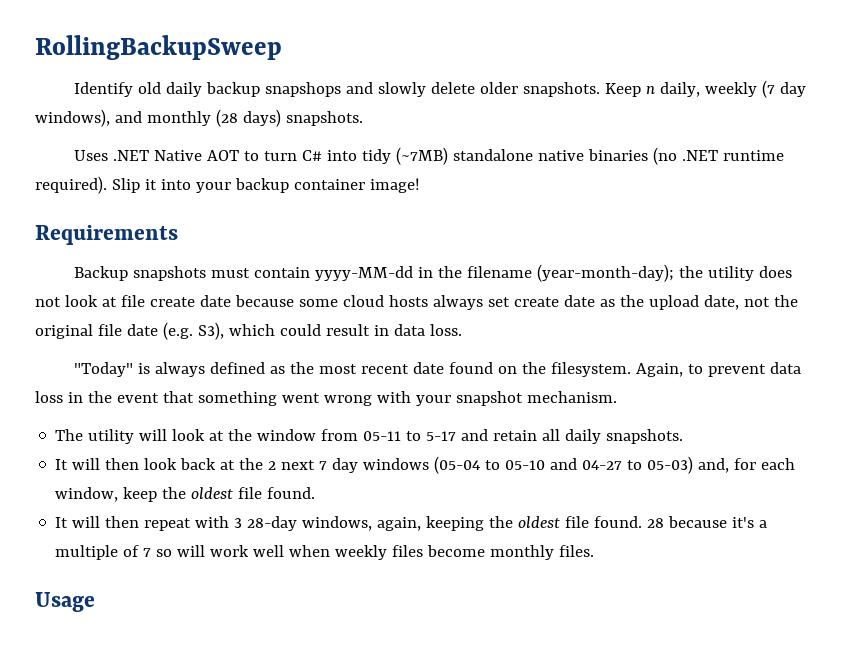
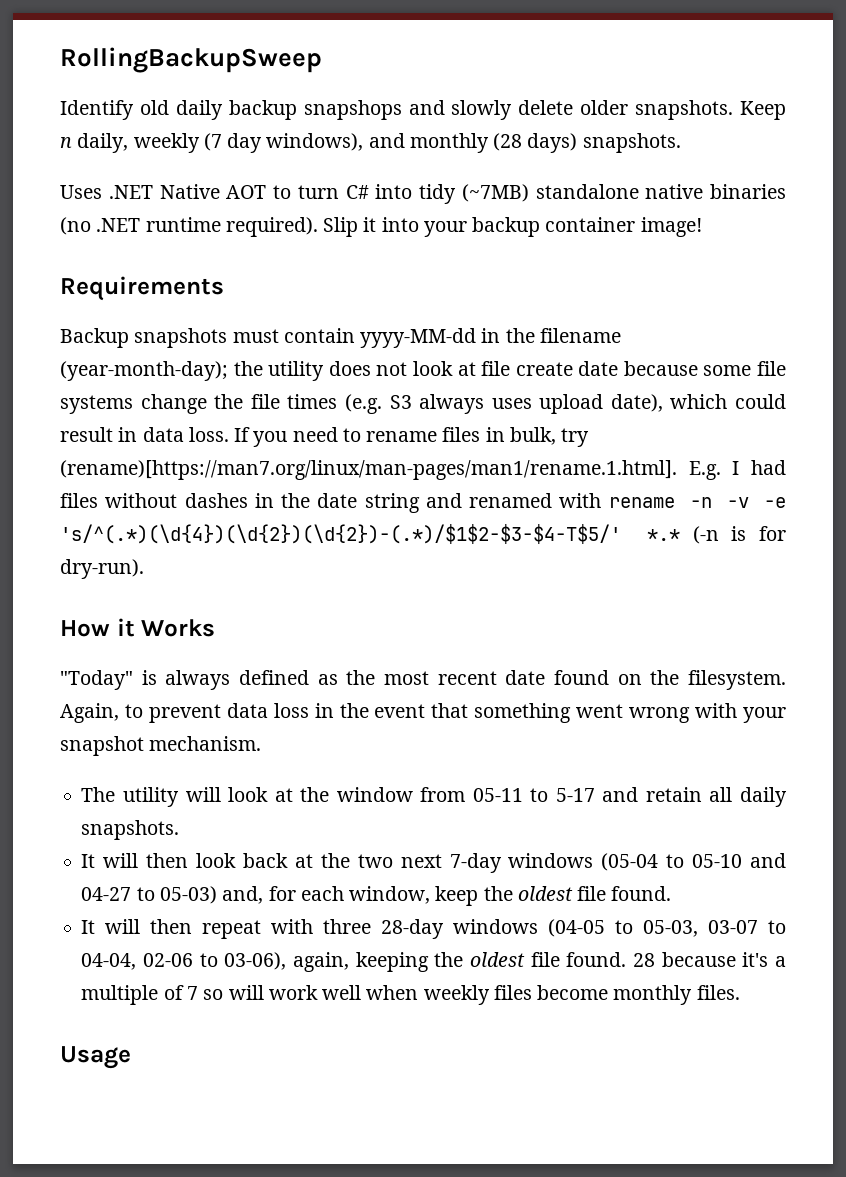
[342,295,798,310] [35,322,224,340] cloud hosts always set create date as the upload date, not the original file date (e.g. S3), -> [757,361,786,376] [60,394,663,414] file systems change the file times (e.g. S3 always uses upload date),
(462, 330) none -> [234,427,590,447] [60,460,786,480] [60,493,787,513] [60,524,787,544] [60,559,144,579] [60,618,216,637] If you need to rename files in bulk, try (rename)[https://man7.org/linux/man-pages/man1/rename.1.html]. E.g. I had files without dashes in the date string and renamed with rename -n -v -e 's/^(.*)(\d{4})(\d{2})(\d{2})-(.*)/$1$2-$3-$4-T$5/' *.* (-n is for dry-run). // How it Works
[268,458,359,473] 2 next 7 day -> [357,853,502,873] two next 7-day
[234,516,373,531] 3 28-day windows, -> [323,919,786,939] [81,952,287,970] three 28-day windows (04-05 to 05-03, 03-07 to 04-04, 02-06 to 03-06),

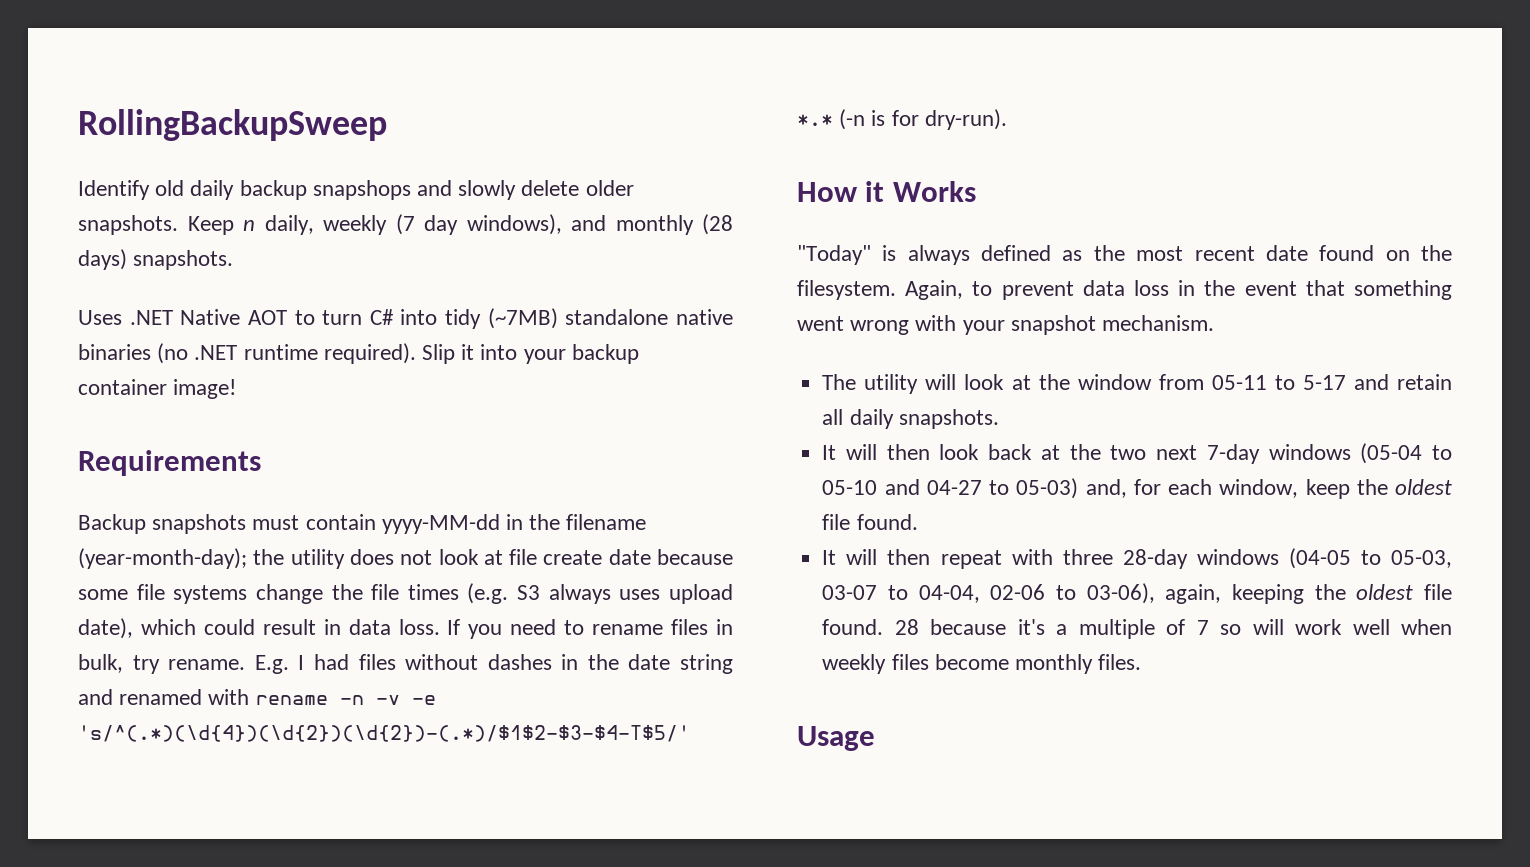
[60,460,677,480] (rename)[https://man7.org/linux/man-pages/man1/rename.1.html]. -> [168,659,246,670] rename.

